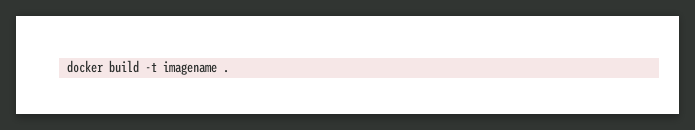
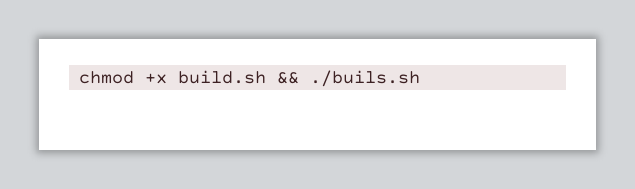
[67,60,230,75] docker build -t imagename . -> [79,70,421,87] chmod +x build.sh && ./buils.sh

